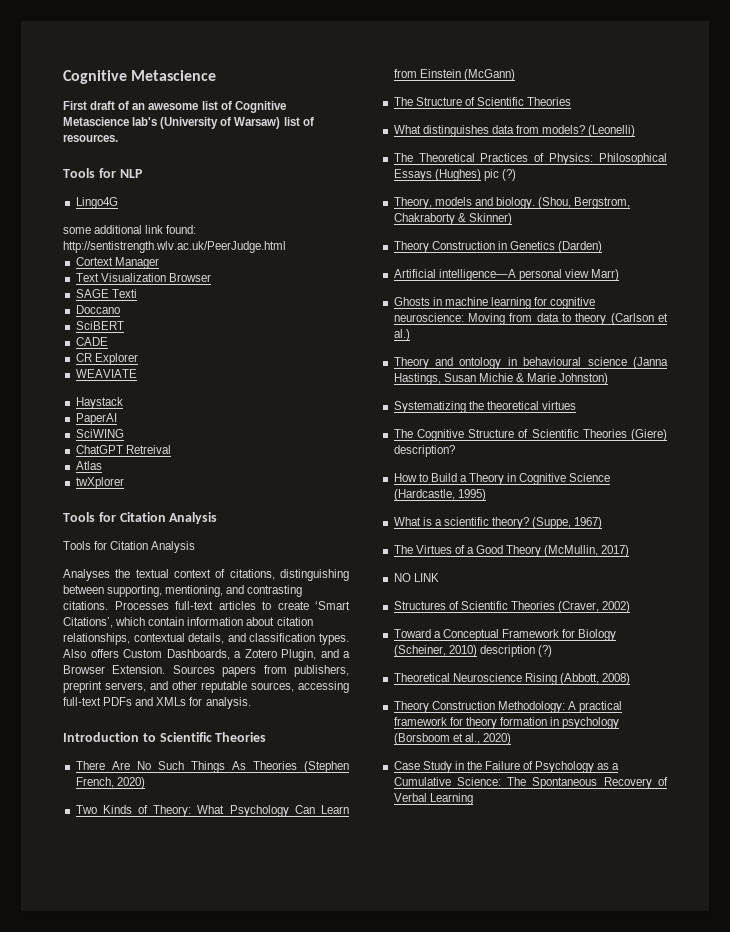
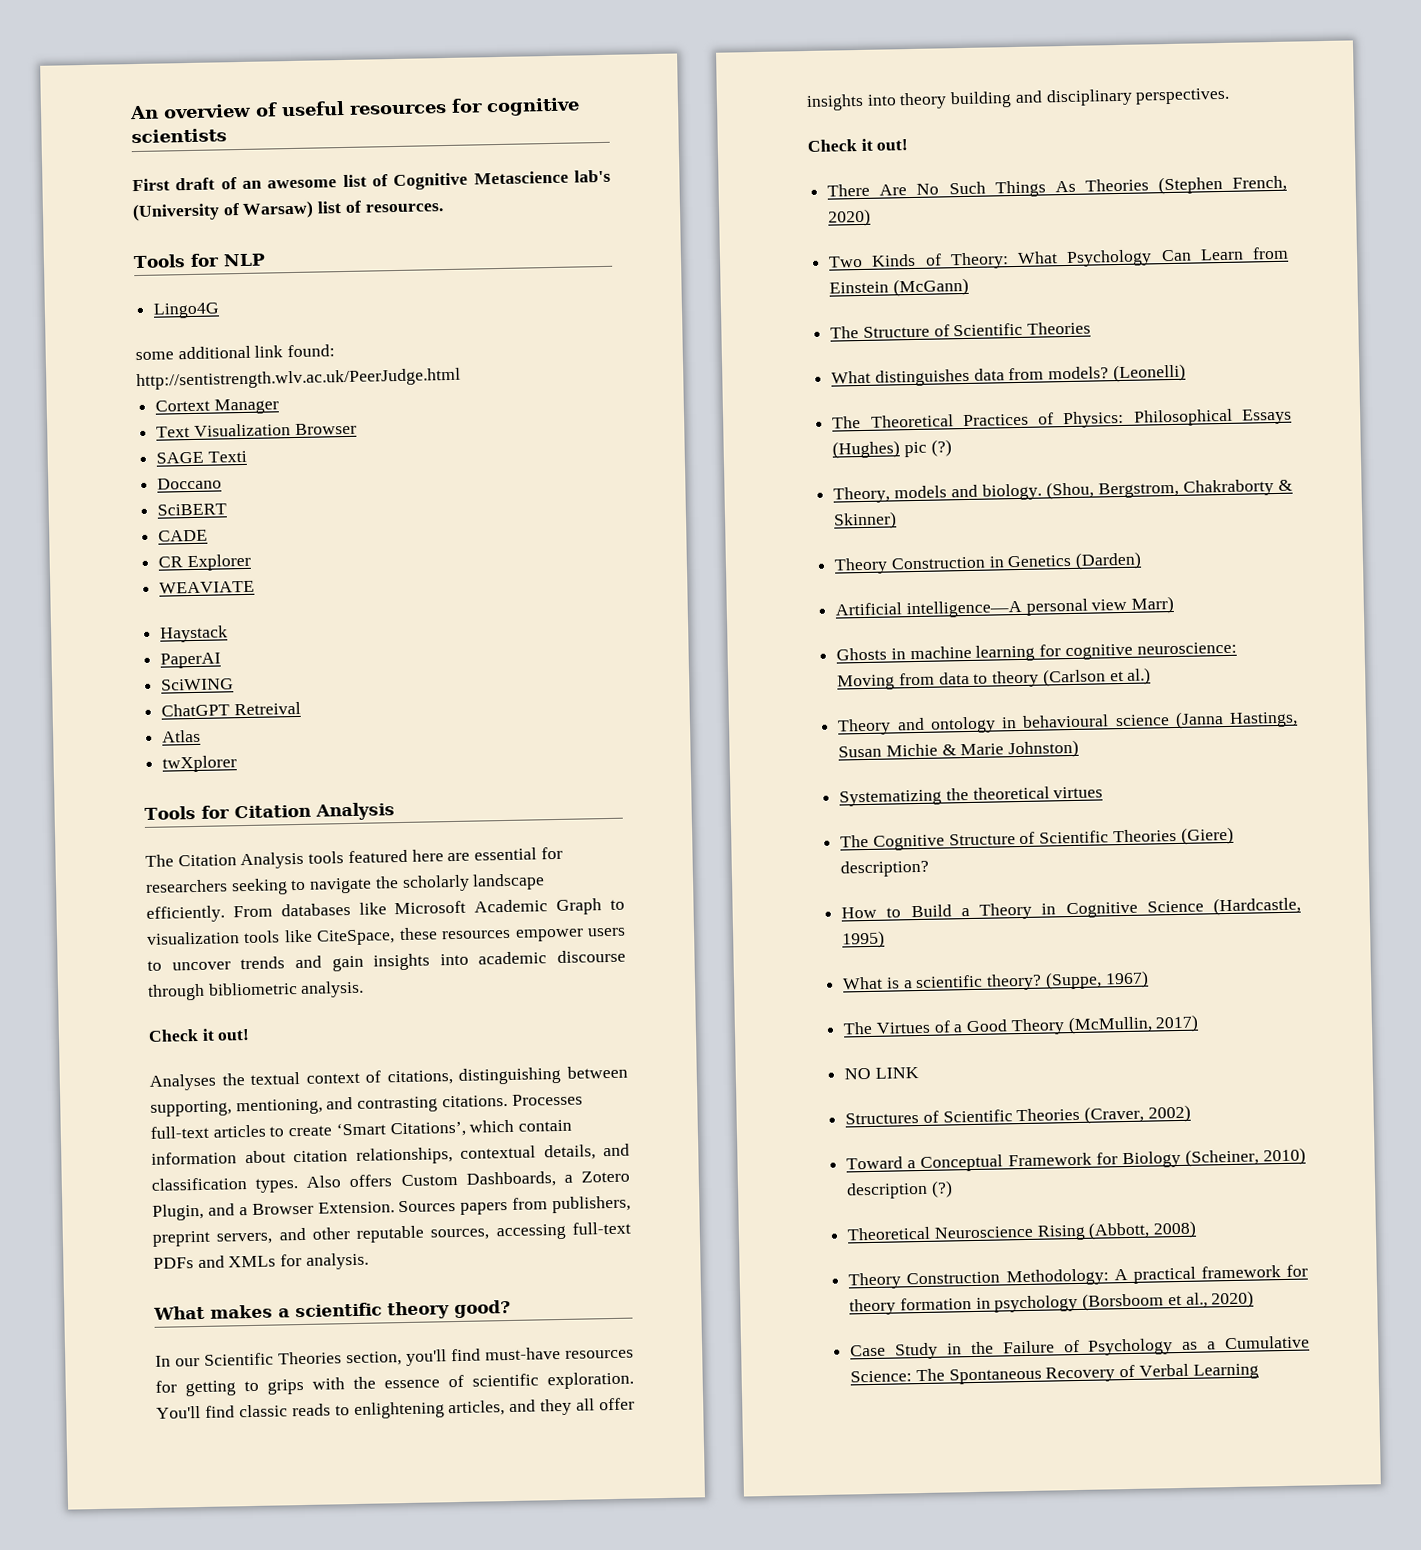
[63,70,217,84] Cognitive Metascience -> [129,97,580,120] [131,128,227,144] An overview of useful resources for cognitive scientists
[63,541,196,553] Tools for Citation Analysis -> [145,846,563,870] [145,873,546,896] [146,898,625,923] [146,927,627,946] [147,949,626,972] [147,980,365,1001] [148,1028,251,1042] The Citation Analysis tools featured here are essential for researchers seeking to navigate the scholarly landscape efficiently. From databases like Microsoft Academic Graph to visualization tools like CiteSpace, these resources empower users to uncover trends and gain insights into academic discourse through bibliometric analysis. // Check it out!
[63,732,267,742] Introduction to Scientific Theories -> [153,1299,511,1320] [155,1347,634,1367] [155,1371,634,1397] [156,1397,635,1420] [806,87,1231,112] [807,138,909,152] What makes a scientific theory good? // In our Scientific Theories section, you'll find must-have resources for getting to grips with the essence of scientific exploration. You'll find classic reads to enlightening articles, and they all offer insights into theory building and disciplinary perspectives. // Check it out!

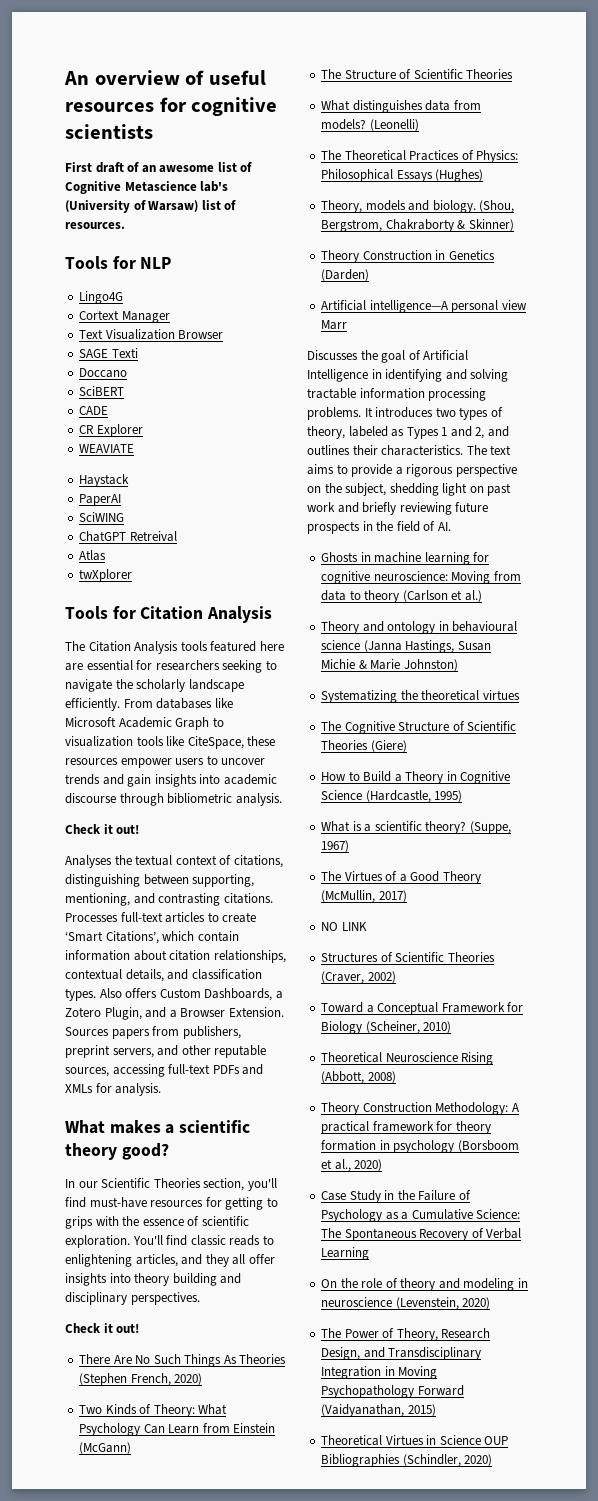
[135,344,336,361] [136,367,461,391] // some additional link found: http://sentistrength.wlv.ac.uk/PeerJudge.html -> (124, 297) none
[903,439,952,458] pic (?) -> (484, 175) none
[1131,595,1175,614] Marr) -> [321,320,348,330] [307,350,469,363] [307,369,509,382] [307,388,487,401] [307,407,503,420] [307,426,509,439] [307,445,512,456] [307,464,517,477] [307,483,512,496] [307,502,489,515] [307,521,451,534] Marr // Discusses the goal of Artificial Intelligence in identifying and solving tractable information processing problems. It introduces two types of theory, labeled as Types 1 and 2, and outlines their characteristics. The text aims to provide a rigorous perspective on the subject, shedding light on past work and briefly reviewing future prospects in the field of AI.
[840,859,930,878] description? -> (407, 746) none
[846,1180,953,1200] description (?) -> (452, 1027) none
(1259, 1371) none -> [321,1278,528,1291] [321,1297,491,1310] [321,1328,491,1341] [321,1347,482,1360] [321,1366,438,1379] [321,1385,464,1398] [321,1404,436,1417] [321,1435,509,1446] [321,1454,493,1467] // On the role of theory and modeling in neuroscience (Levenstein, 2020) // The Power of Theory, Research Design, and Transdisciplinary Integration in Moving Psychopathology Forward (Vaidyanathan, 2015) // Theoretical Virtues in Science OUP Bibliographies (Schindler, 2020)

